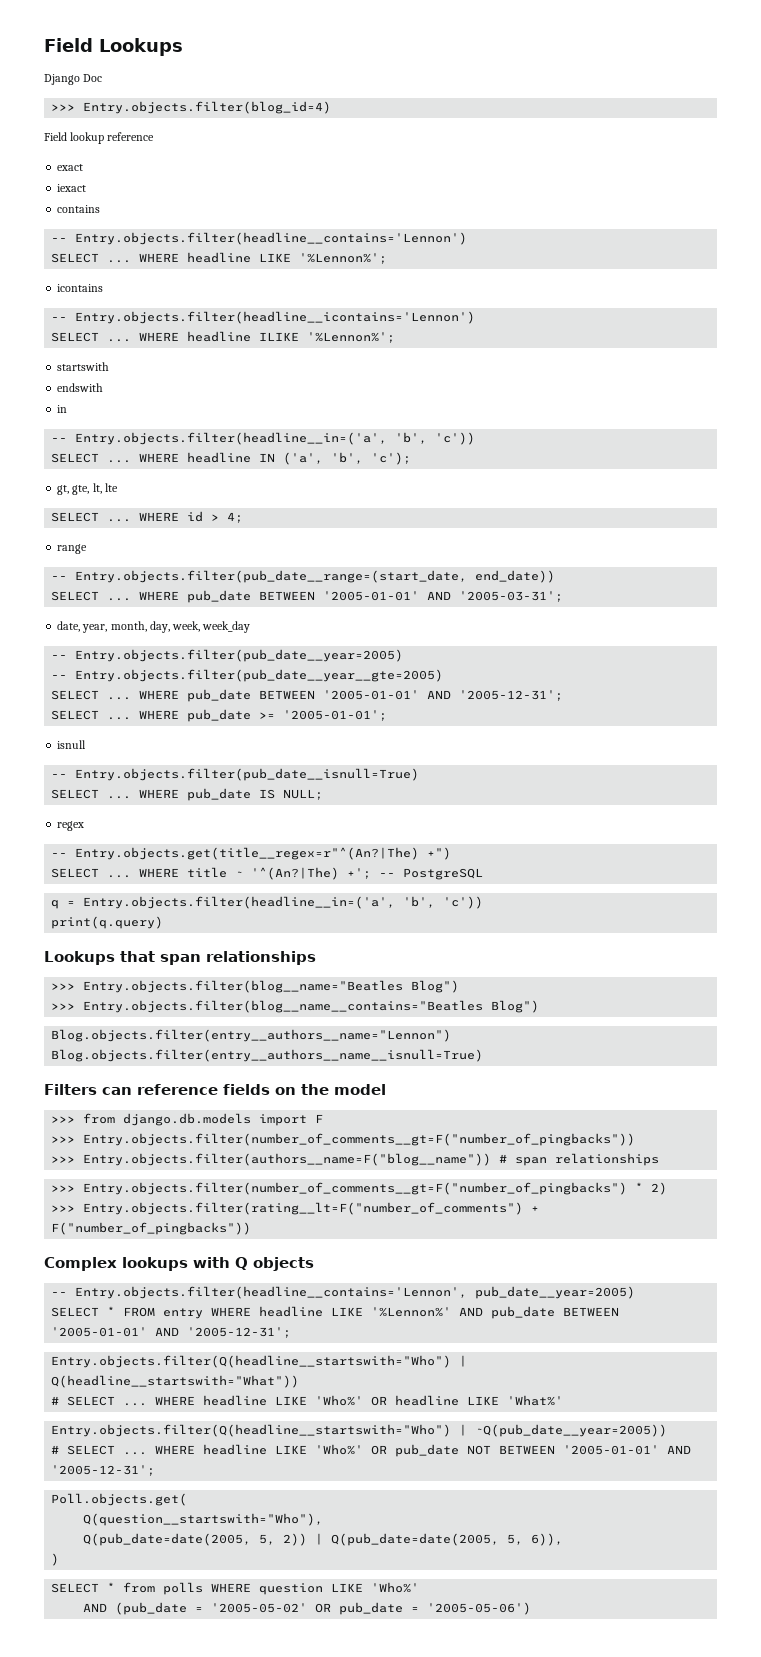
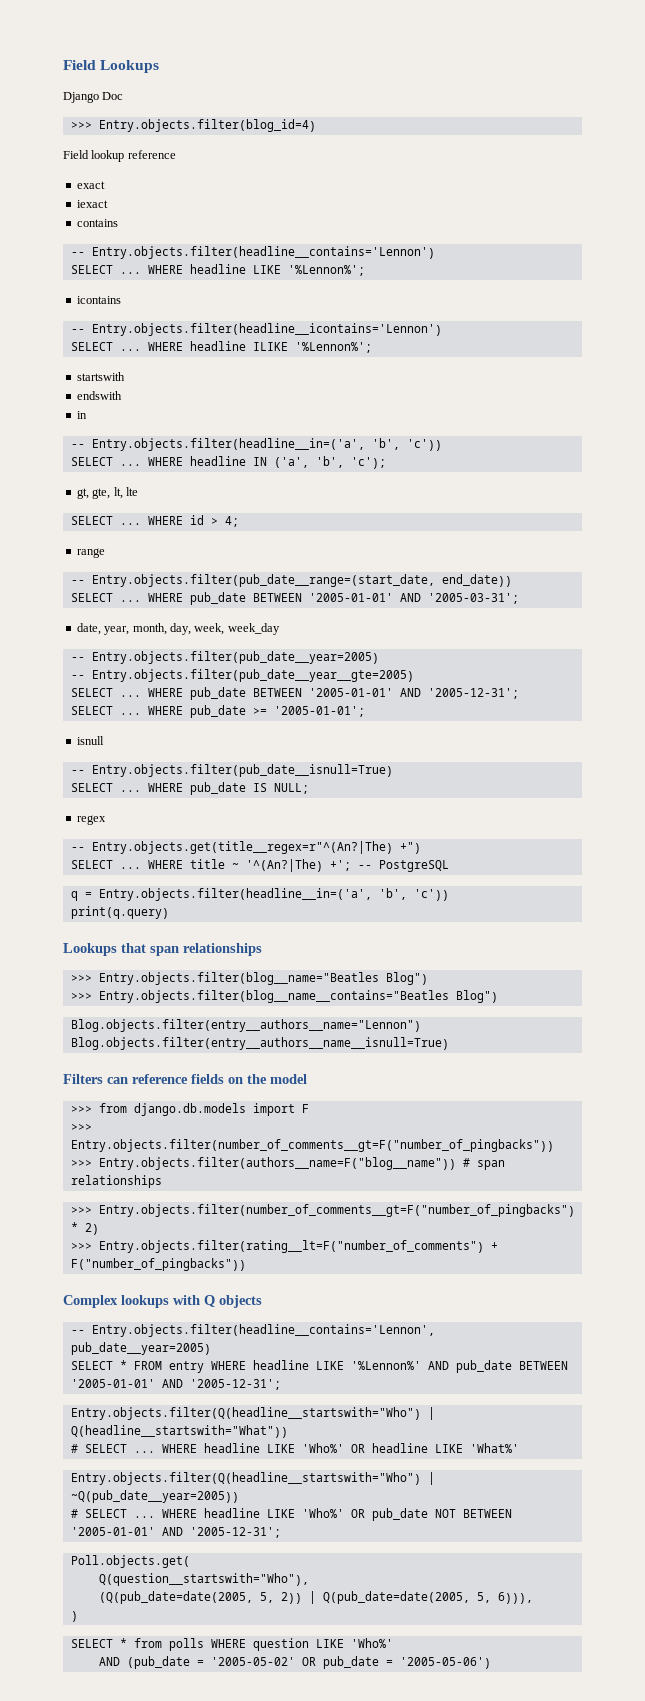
[83,1533,252,1546] Q(pub_date=date(2005, -> [98,1591,253,1604] (Q(pub_date=date(2005,
[531,1533,564,1546] 6)), -> [497,1592,533,1604] 6))),

